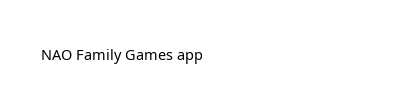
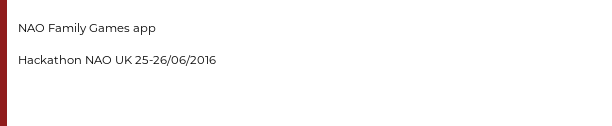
(203, 58) none -> [18,55,217,66] // Hackathon NAO UK 25-26/06/2016

